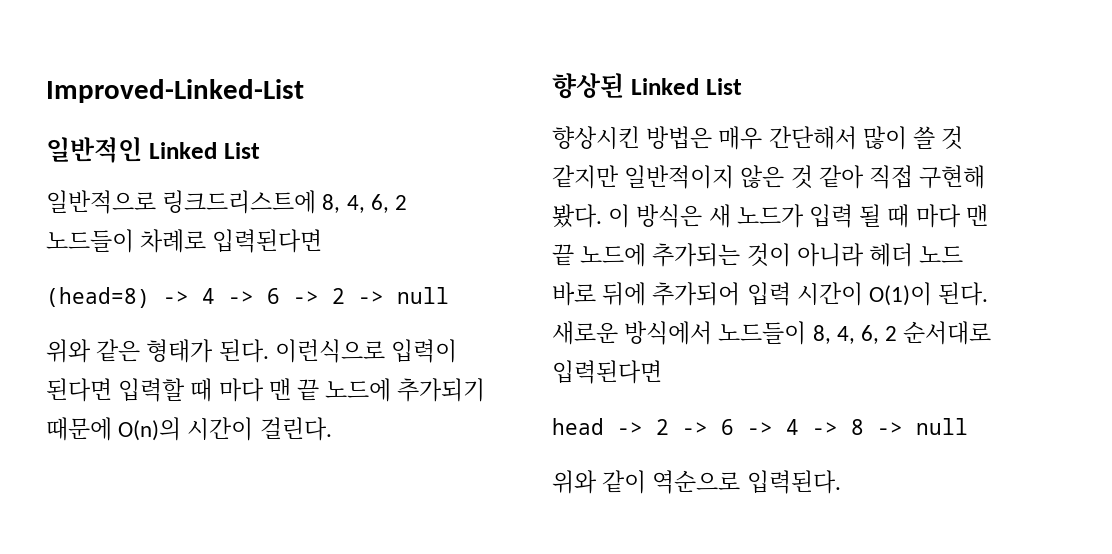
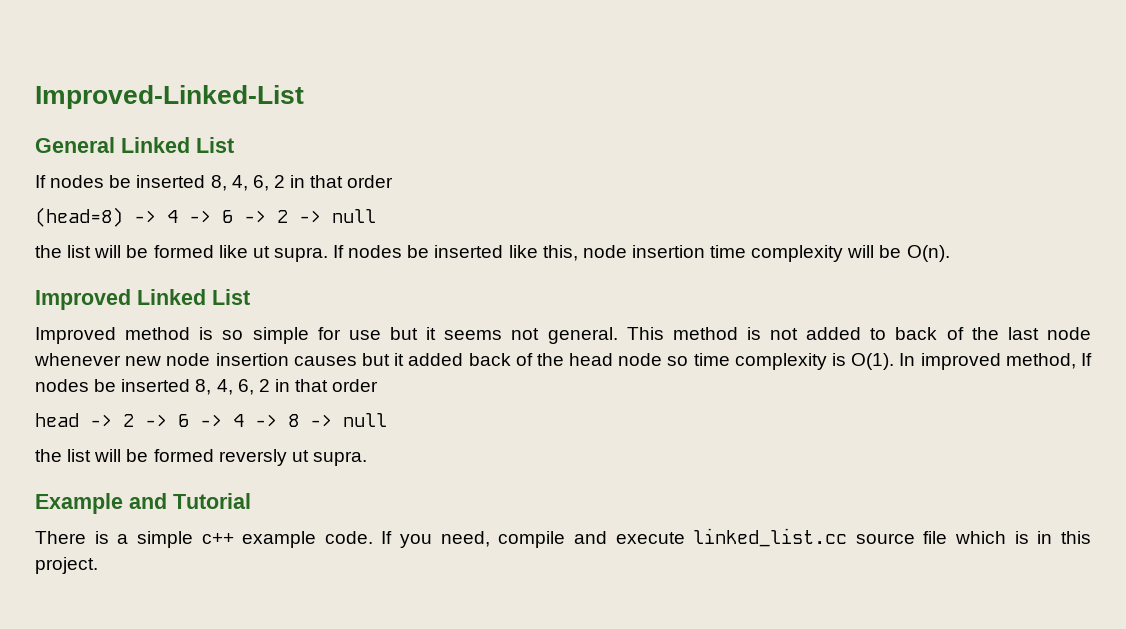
[46,137,260,163] [46,190,408,214] [46,229,323,253] 일반적인 Linked List // 일반적으로 링크드리스트에 8, 4, 6, 2 노드들이 차례로 입력된다면 -> [35,137,234,153] [35,175,394,191] General Linked List // If nodes be inserted 8, 4, 6, 2 in that order
[46,339,458,363] [46,378,486,402] [46,417,332,441] [552,73,742,99] [552,126,964,150] [552,165,986,189] [552,204,988,228] [552,243,964,267] [552,282,989,306] [552,321,992,345] [552,360,662,384] 위와 같은 형태가 된다. 이런식으로 입력이 된다면 입력할 때 마다 맨 끝 노드에 추가되기 때문에 O(n)의 시간이 걸린다. // 향상된 Linked List // 향상시킨 방법은 매우 간단해서 많이 쓸 것 같지만 일반적이지 않은 것 같아 직접 구현해 봤다. 이 방식은 새 노드가 입력 될 때 마다 맨 끝 노드에 추가되는 것이 아니라 헤더 노드 바로 뒤에 추가되어 입력 시간이 O(1)이 된다. 새로운 방식에서 노드들이 8, 4, 6, 2 순서대로 입력된다면 -> [35,245,950,262] [35,289,250,310] [35,327,1091,344] [34,353,1092,370] [35,379,379,395] the list will be formed like ut supra. If nodes be inserted like this, node insertion time complexity will be O(n). // Improved Linked List // Improved method is so simple for use but it seems not general. This method is not added to back of the last node whenever new node insertion causes but it added back of the head node so time complexity is O(1). In improved method, If nodes be inserted 8, 4, 6, 2 in that order
[552,470,841,494] 위와 같이 역순으로 입력된다. -> [35,449,367,466] [35,493,251,514] [35,528,1092,548] [35,557,98,574] the list will be formed reversly ut supra. // Example and Tutorial // There is a simple c++ example code. If you need, compile and execute linked_list.cc source file which is in this project.

